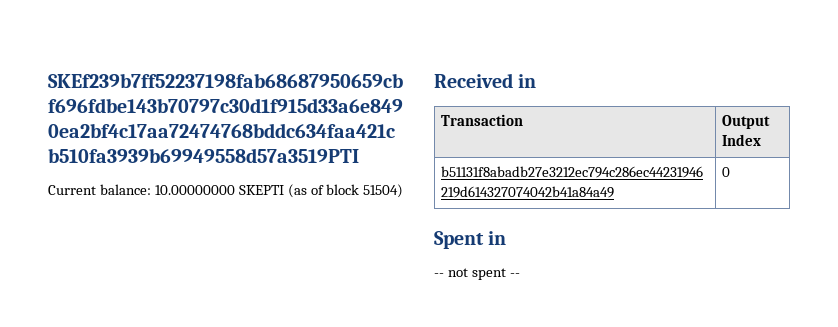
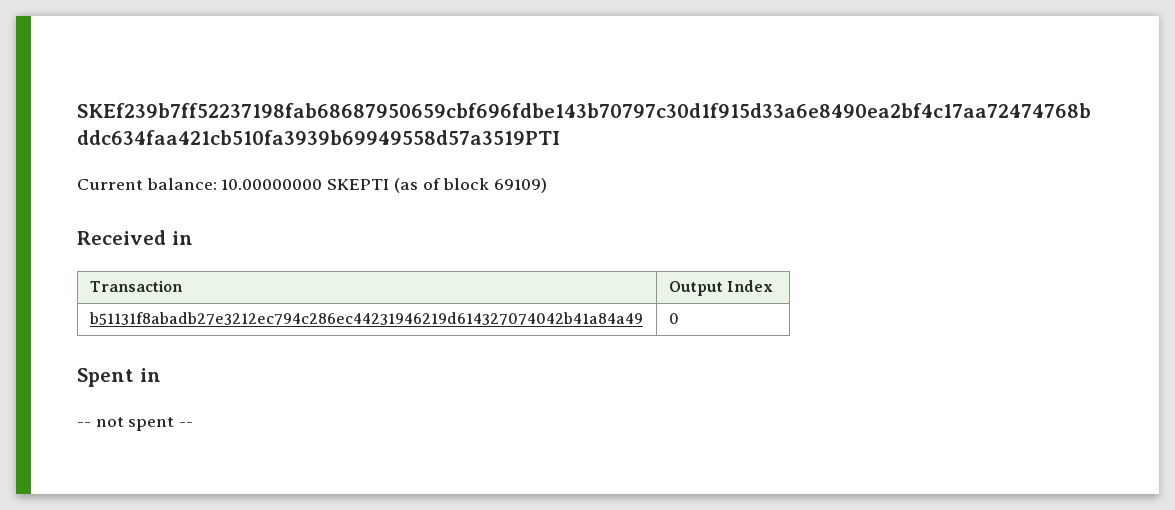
[363,184,404,198] 51504) -> [494,178,548,193] 69109)

